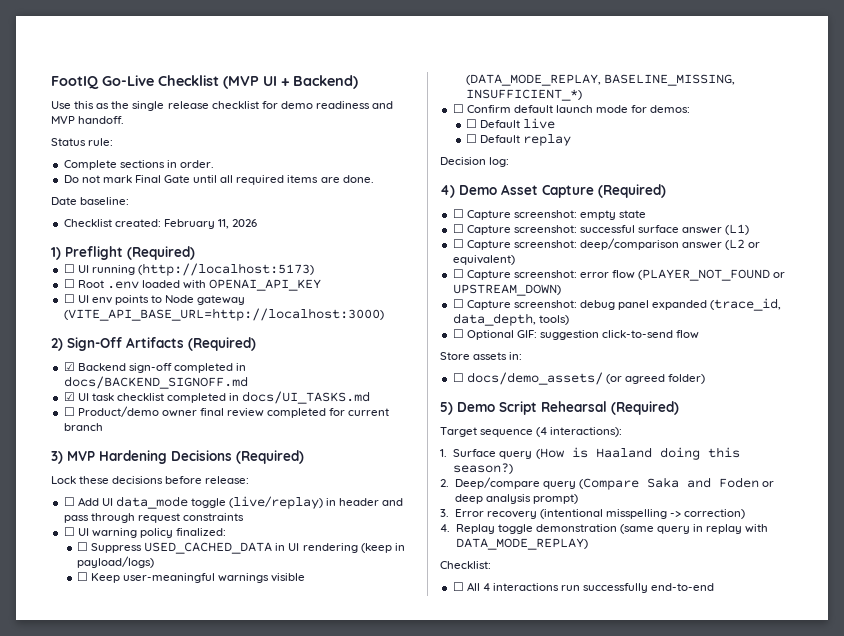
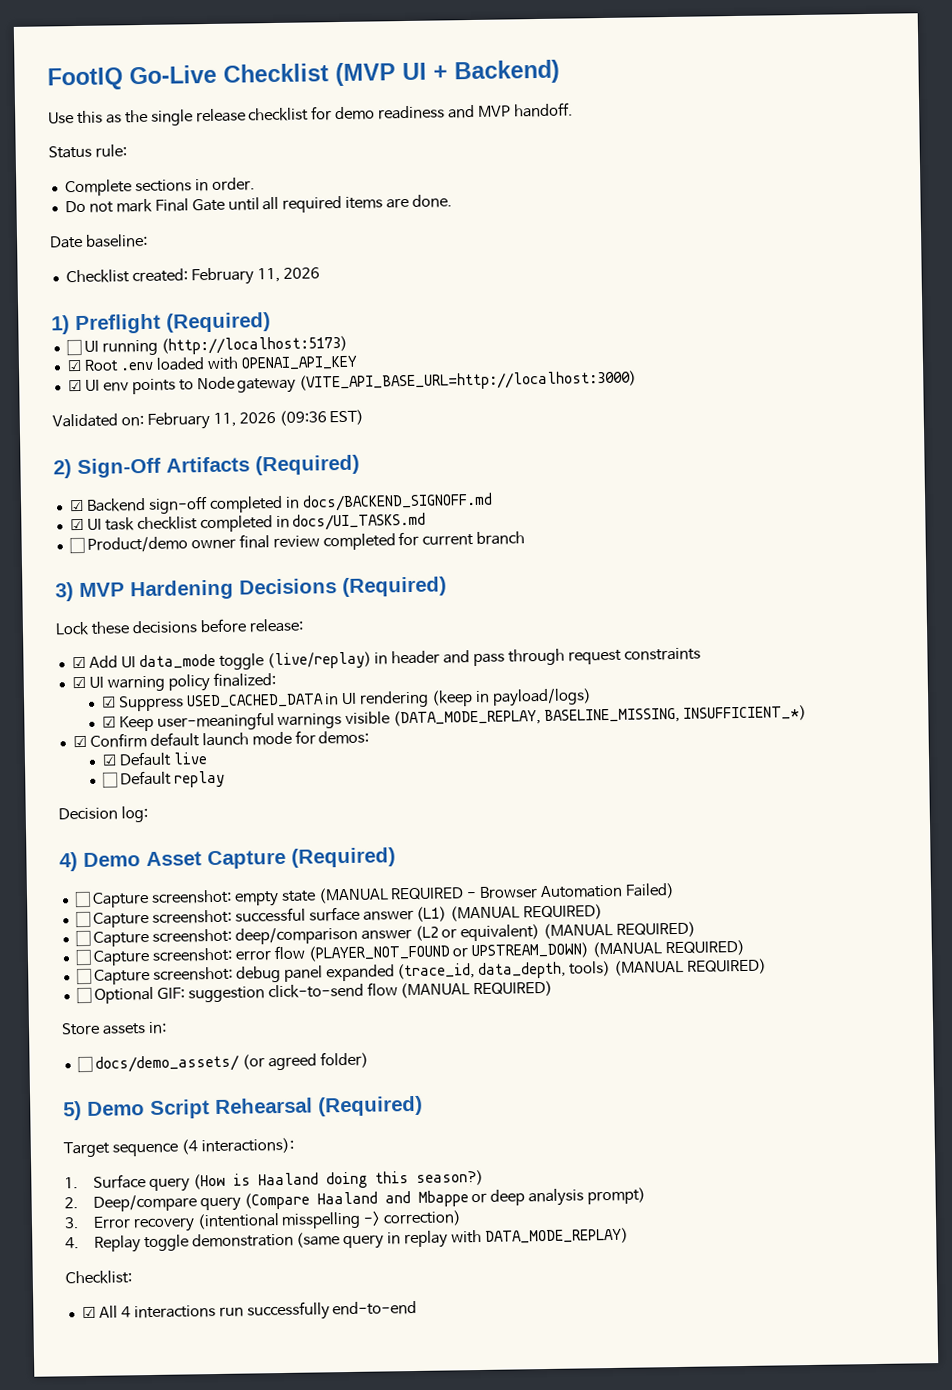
[63,279,75,288] ☐ -> [66,359,82,372] ☑
[63,294,75,303] ☐ -> [67,379,82,392] ☑
(384, 314) none -> [52,409,365,430] // Validated on: February 11, 2026 (09:36 EST)
[63,497,75,506] ☐ -> [71,656,86,669] ☑
[63,527,75,536] ☐ -> [71,676,86,689] ☑
[77,542,89,551] ☐ -> [100,696,116,708] ☑
[77,572,89,581] ☐ -> [101,716,116,728] ☑
[452,104,464,113] ☐ -> [72,735,87,748] ☑
[466,119,478,128] ☐ -> [101,754,117,766] ☑
(647, 214) none -> [317,883,676,904] (MANUAL REQUIRED - Browser Automation Failed)
(750, 229) none -> [450,904,604,922] (MANUAL REQUIRED)
(515, 260) none -> [543,921,697,939] (MANUAL REQUIRED)
(561, 290) none -> [592,939,746,958] (MANUAL REQUIRED)
(569, 320) none -> [614,958,768,976] (MANUAL REQUIRED)
(700, 334) none -> [400,980,554,999] (MANUAL REQUIRED)
[646,477,759,488] Saka and Foden -> [316,1190,469,1207] Haaland and Mbappe
[452,582,464,591] ☐ -> [81,1306,96,1319] ☑

